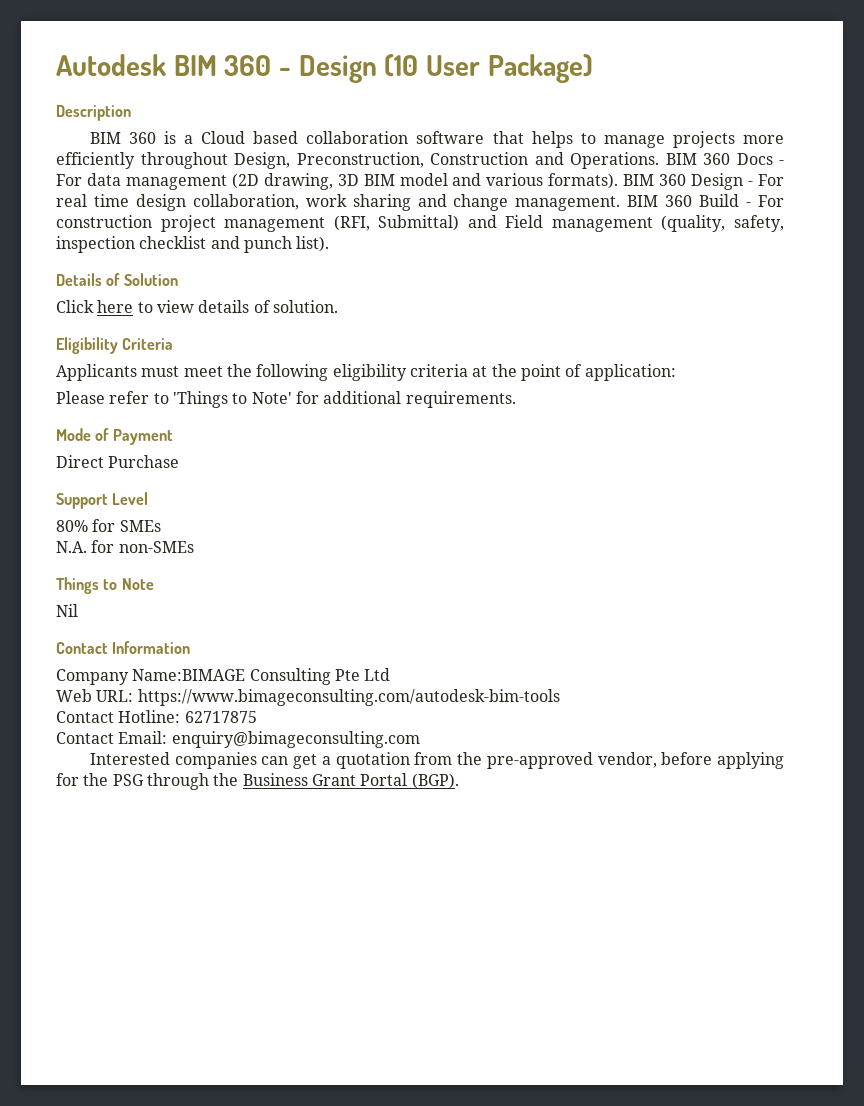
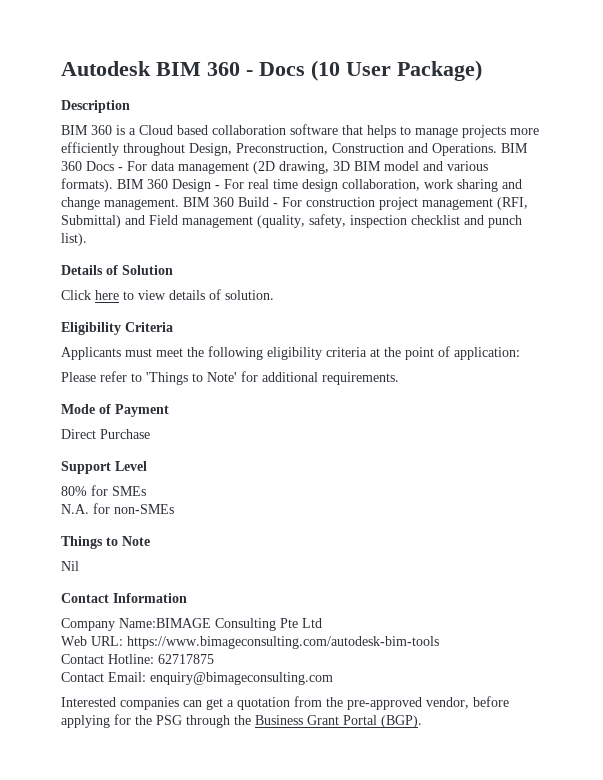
[298,55,377,83] Design -> [259,62,305,76] Docs

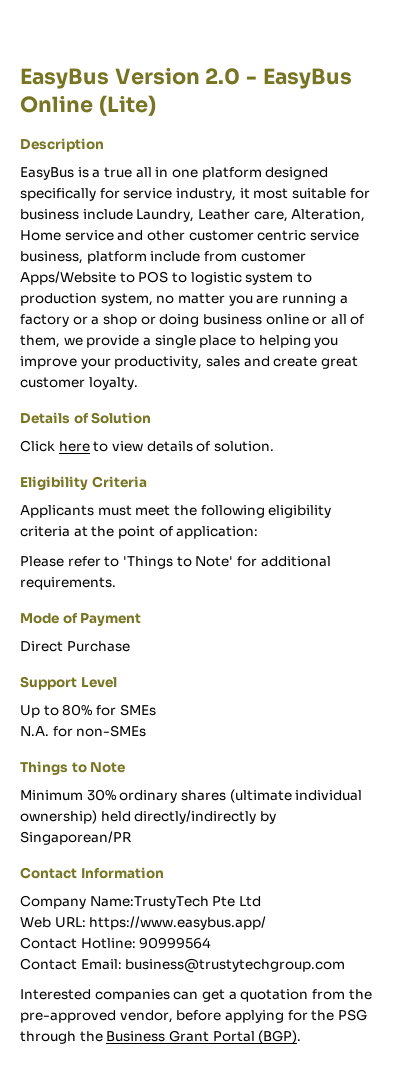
[61,60,482,81] [61,100,130,113] [61,124,539,138] [61,142,528,156] [61,161,488,174] [61,178,522,192] [61,197,528,210] [61,214,522,228] [61,233,87,246] Autodesk BIM 360 - Docs (10 User Package) // Description // BIM 360 is a Cloud based collaboration software that helps to manage projects more efficiently throughout Design, Preconstruction, Construction and Operations. BIM 360 Docs - For data management (2D drawing, 3D BIM model and various formats). BIM 360 Design - For real time design collaboration, work sharing and change management. BIM 360 Build - For construction project management (RFI, Submittal) and Field management (quality, safety, inspection checklist and punch list). -> [20,67,352,89] [20,95,156,116] [20,138,104,152] [20,167,329,180] [20,188,370,201] [20,209,366,222] [20,230,359,241] [20,251,306,264] [20,271,312,285] [20,293,348,306] [20,314,365,327] [20,335,339,348] [20,356,358,369] [20,377,138,390] EasyBus Version 2.0 - EasyBus Online (Lite) // Description // EasyBus is a true all in one platform designed specifically for service industry, it most suitable for business include Laundry, Leather care, Alteration, Home service and other customer centric service business, platform include from customer Apps/Website to POS to logistic system to production system, no matter you are running a factory or a shop or doing business online or all of them, we provide a single place to helping you improve your productivity, sales and create great customer loyalty.
(147, 466) none -> [20,705,59,718] Up to
[61,561,79,571] Nil -> [20,789,363,803] [20,810,276,824] [20,831,132,845] Minimum 30% ordinary shares (ultimate individual ownership) held directly/indirectly by Singaporean/PR
[119,618,276,631] Name:BIMAGE Consulting -> [89,896,209,909] Name:TrustyTech
[127,636,439,649] https://www.bimageconsulting.com/autodesk-bim-tools -> [89,916,267,930] https://www.easybus.app/
[158,654,214,664] 62717875 -> [139,937,212,949] 90999564
[150,672,333,685] enquiry@bimageconsulting.com -> [125,958,346,973] business@trustytechgroup.com

